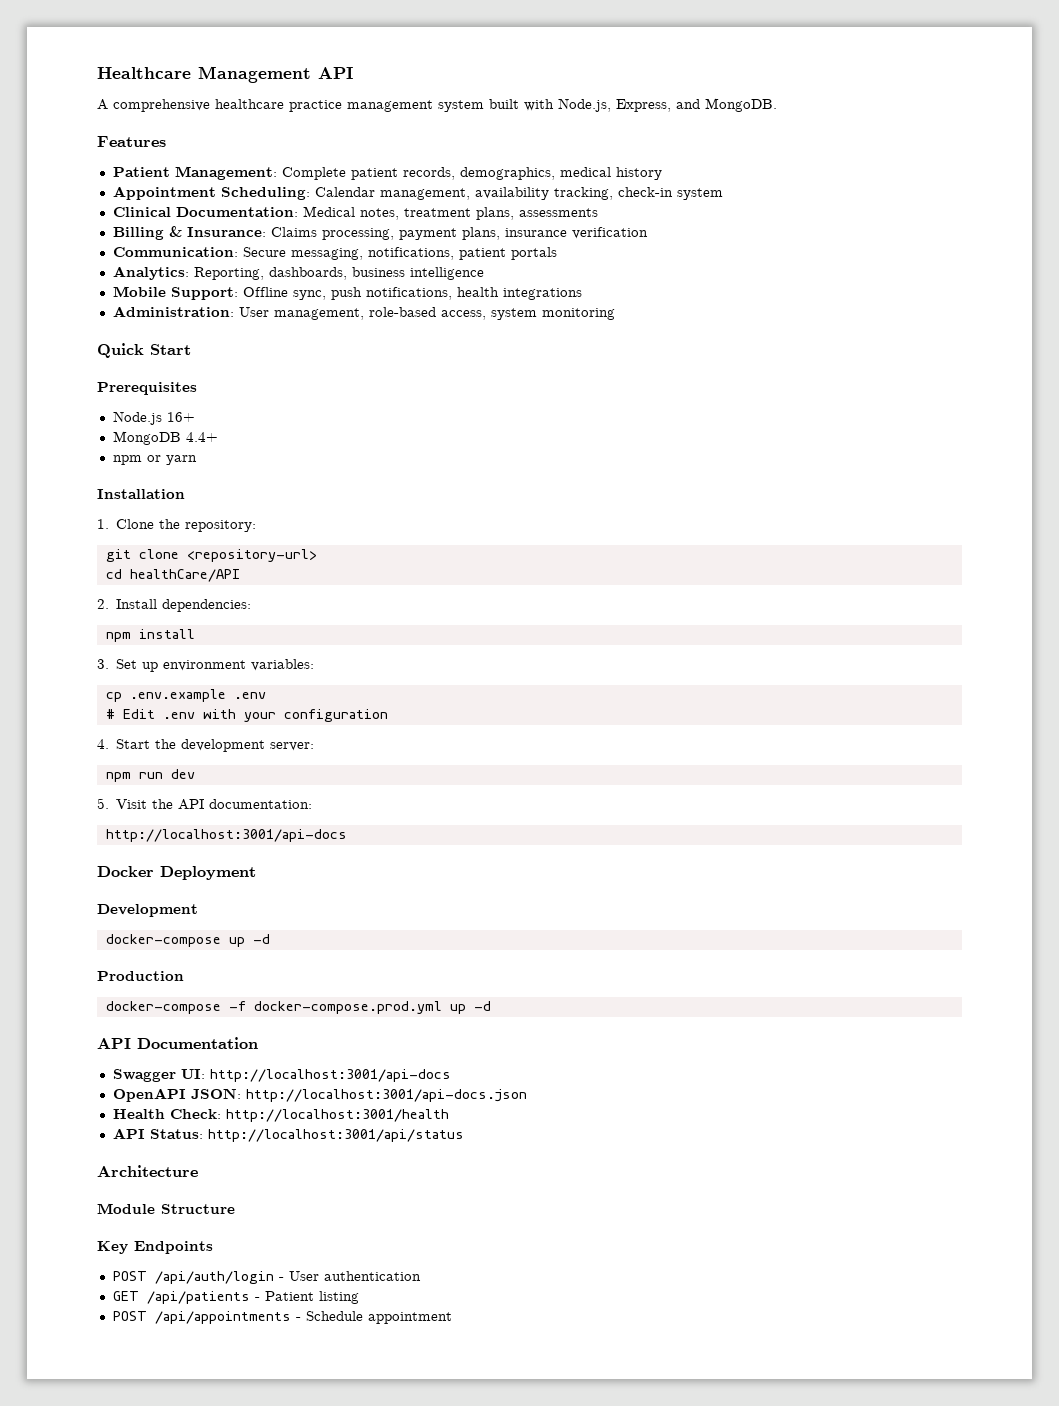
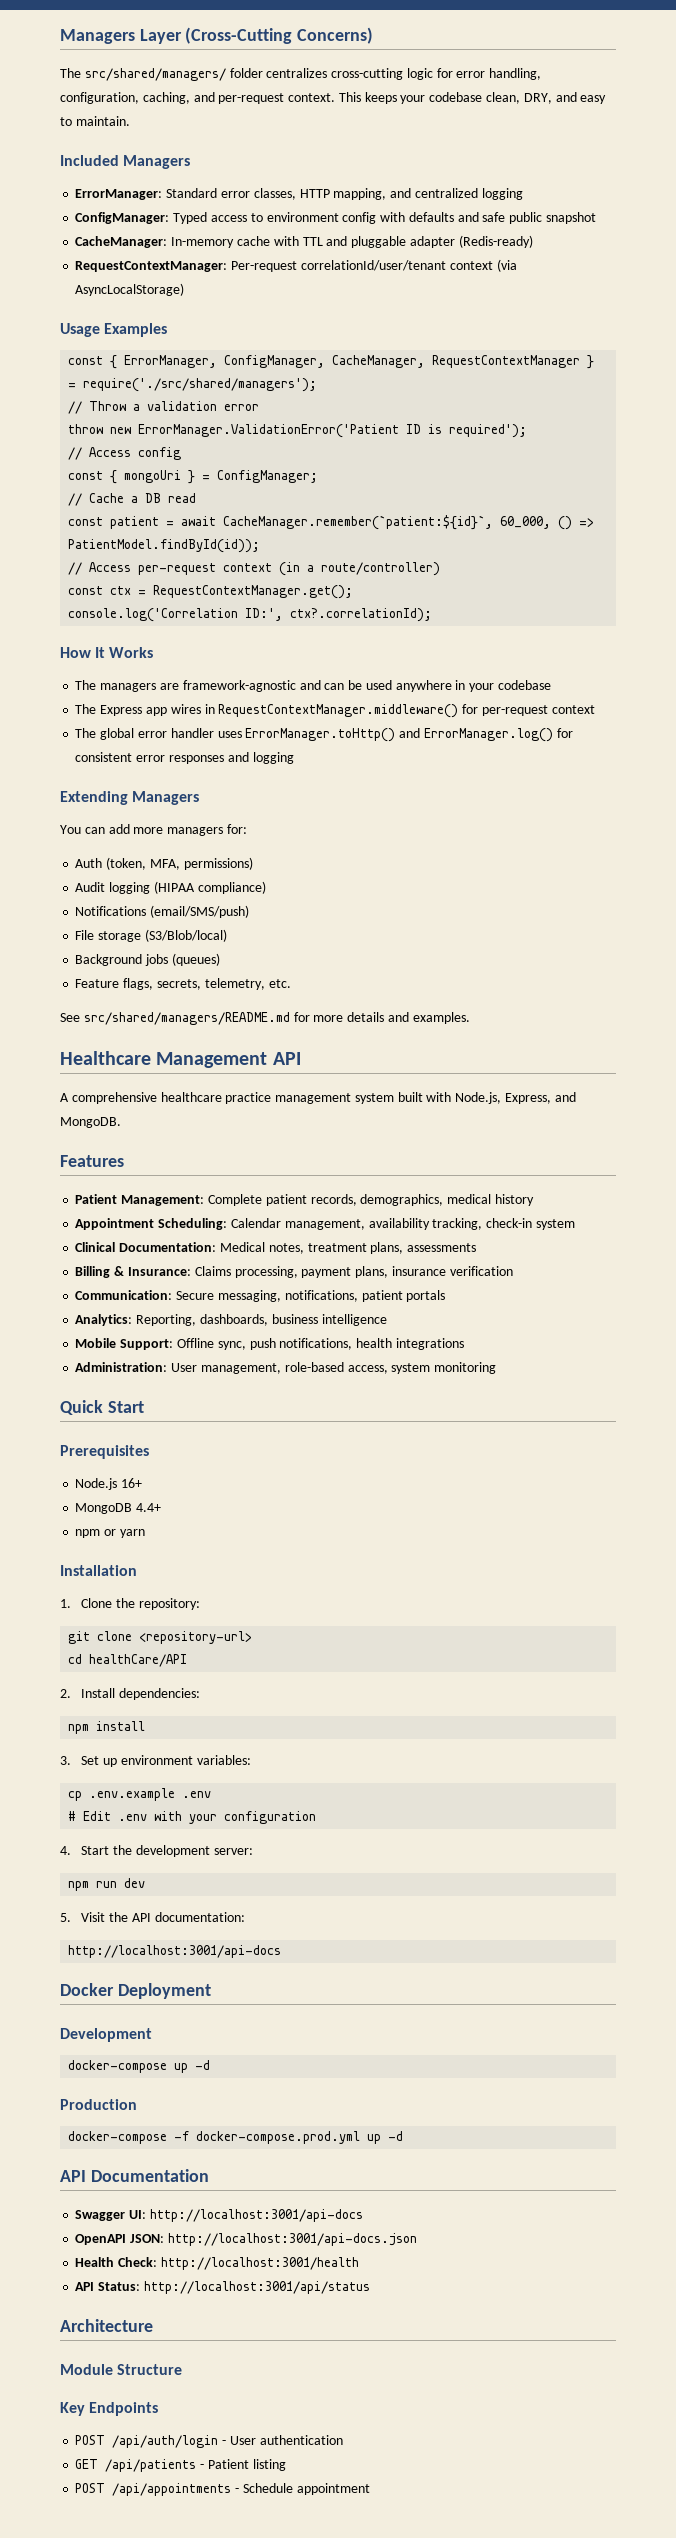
(97, 73) none -> [60,27,374,44] [60,68,542,81] [60,92,607,104] [60,116,130,126] [60,155,191,169] [75,188,523,200] [75,212,596,224] [75,235,533,248] [75,259,517,272] [75,283,185,296] [60,323,168,337] [68,355,595,369] [68,378,318,392] [68,401,260,414] [68,424,528,438] [68,447,182,460] [68,470,319,484] [68,493,197,506] [68,515,595,530] [68,539,261,553] [68,562,441,576] [68,585,354,599] [68,608,433,622] [60,647,154,658] [75,680,551,692] [75,704,595,718] [75,728,573,742] [75,752,294,764] [60,791,200,805] [60,824,247,836] [75,857,253,870] [75,881,266,894] [75,905,250,918] [75,929,227,942] [75,953,220,966] [75,978,291,990] [60,1012,470,1025] Managers Layer (Cross-Cutting Concerns) // The src/shared/managers/ folder centralizes cross-cutting logic for error handling, configuration, caching, and per-request context. This keeps your codebase clean, DRY, and easy to maintain. // Included Managers // ErrorManager: Standard error classes, HTTP mapping, and centralized logging // ConfigManager: Typed access to environment config with defaults and safe public snapshot // CacheManager: In-memory cache with TTL and pluggable adapter (Redis-ready) // RequestContextManager: Per-request correlationId/user/tenant context (via AsyncLocalStorage) // Usage Examples // const { ErrorManager, ConfigManager, CacheManager, RequestContextManager } = require('./src/shared/managers'); // // Throw a validation error // throw new ErrorManager.ValidationError('Patient ID is required'); // // Access config // const { mongoUri } = ConfigManager; // // Cache a DB read // const patient = await CacheManager.remember(`patient:${id}`, 60_000, () => PatientModel.findById(id)); // // Access per-request context (in a route/controller) // const ctx = RequestContextManager.get(); // console.log('Correlation ID:', ctx?.correlationId); // How It Works // The managers are framework-agnostic and can be used anywhere in your codebase // The Express app wires in RequestContextManager.middleware() for per-request context // The global error handler uses ErrorManager.toHttp() and ErrorManager.log() for consistent error responses and logging // Extending Managers // You can add more managers for: // Auth (token, MFA, permissions) // Audit logging (HIPAA compliance) // Notifications (email/SMS/push) // File storage (S3/Blob/local) // Background jobs (queues) // Feature flags, secrets, telemetry, etc. // See src/shared/managers/README.md for more details and examples. //

